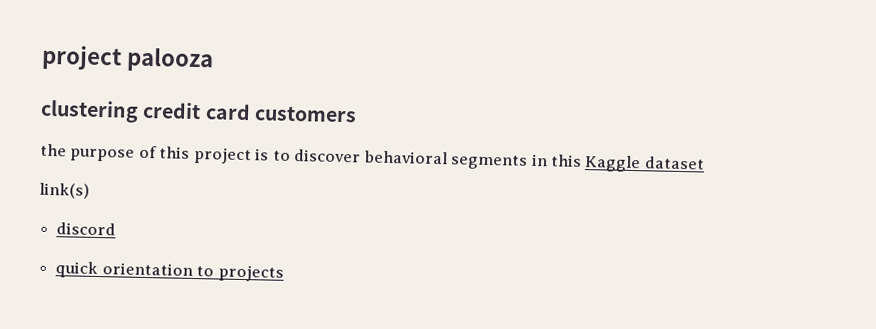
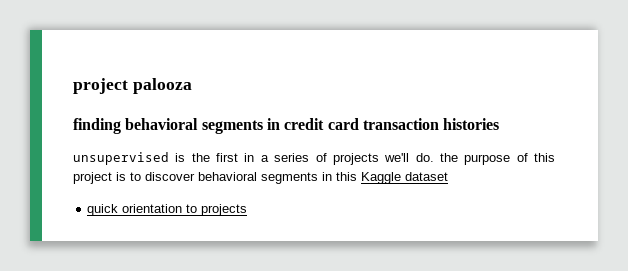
[40,99,357,123] clustering credit card customers // -> [73,118,500,134] [73,152,434,165] finding behavioral segments in credit card transaction histories // unsupervised is the first in a series of projects we'll do.
[39,182,90,199] [56,222,117,236] // link(s) // discord -> (448, 176) none

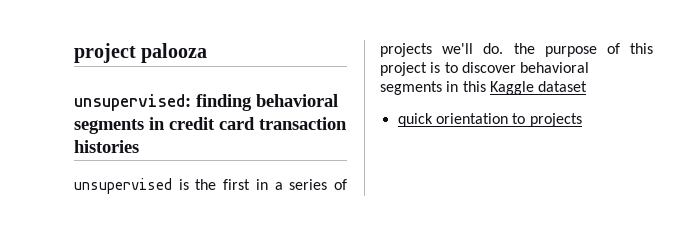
(192, 86) none -> [74,94,191,111] unsupervised:

